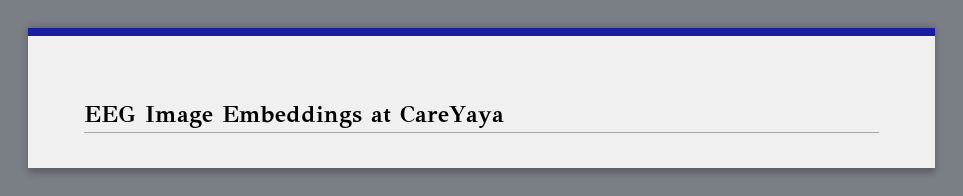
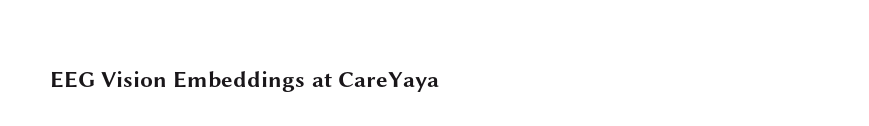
[145,106,213,128] Image -> [101,71,168,87] Vision

